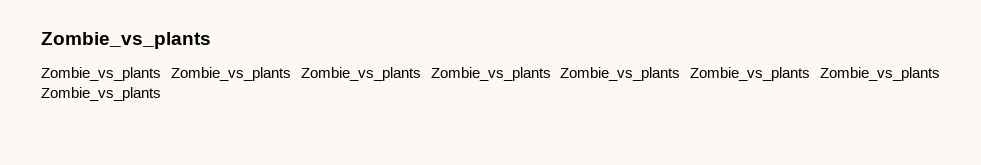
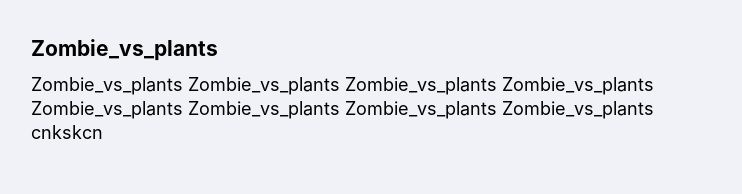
(161, 94) none -> [31,125,103,139] cnkskcn

